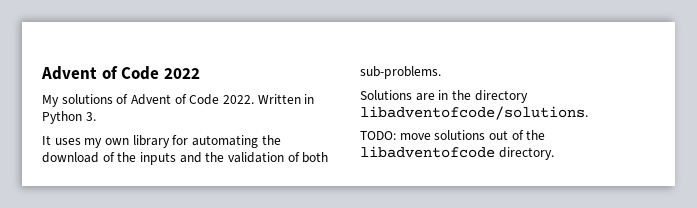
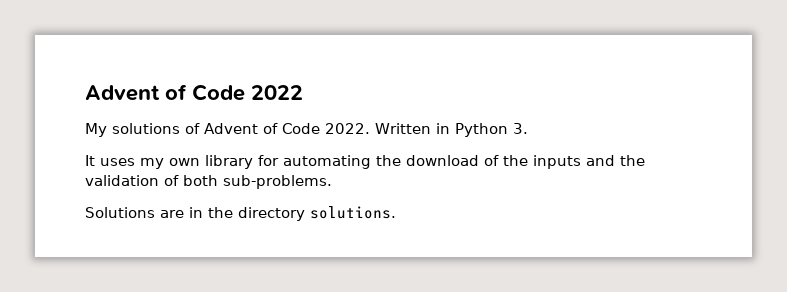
[360,106,588,120] [360,130,546,140] [360,146,554,160] libadventofcode/solutions. // TODO: move solutions out of the libadventofcode directory. -> [310,206,396,219] solutions.

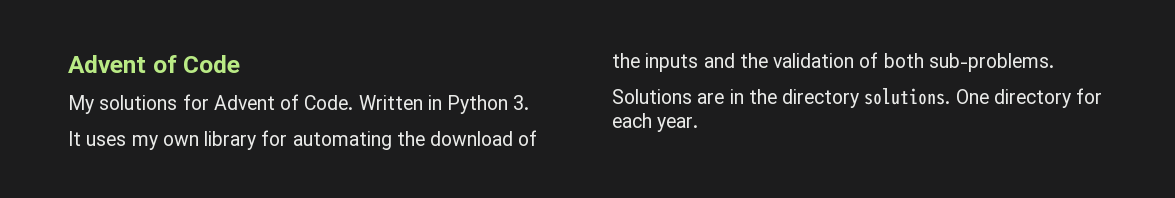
[85,84,303,101] Advent of Code 2022 -> [68,55,241,73] Advent of Code
[185,123,370,134] of Advent of Code 2022. -> [182,94,354,110] for Advent of Code.
(396, 212) none -> [955,88,1103,108] [612,113,699,132] One directory for each year.

